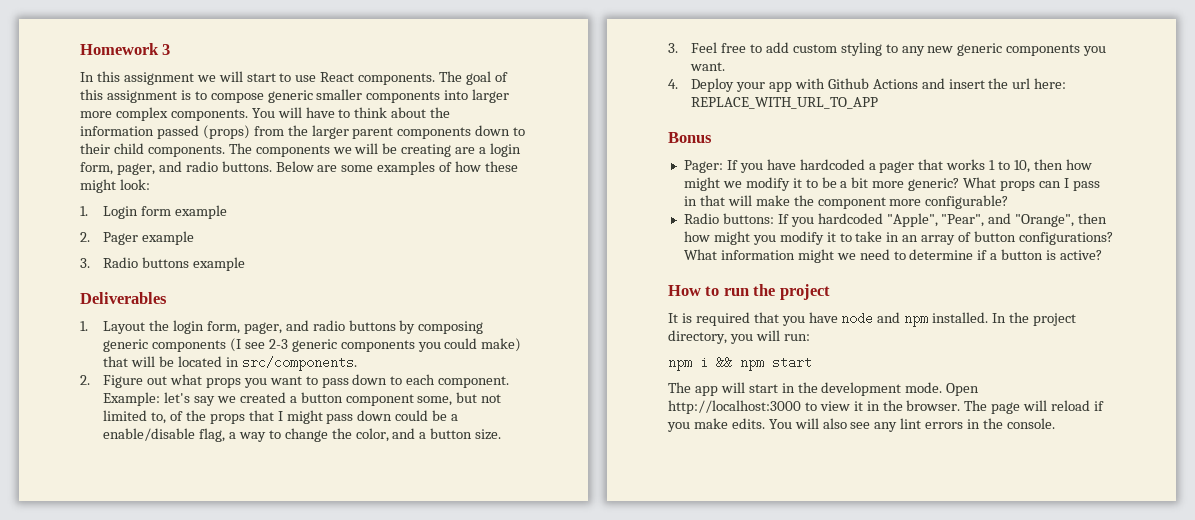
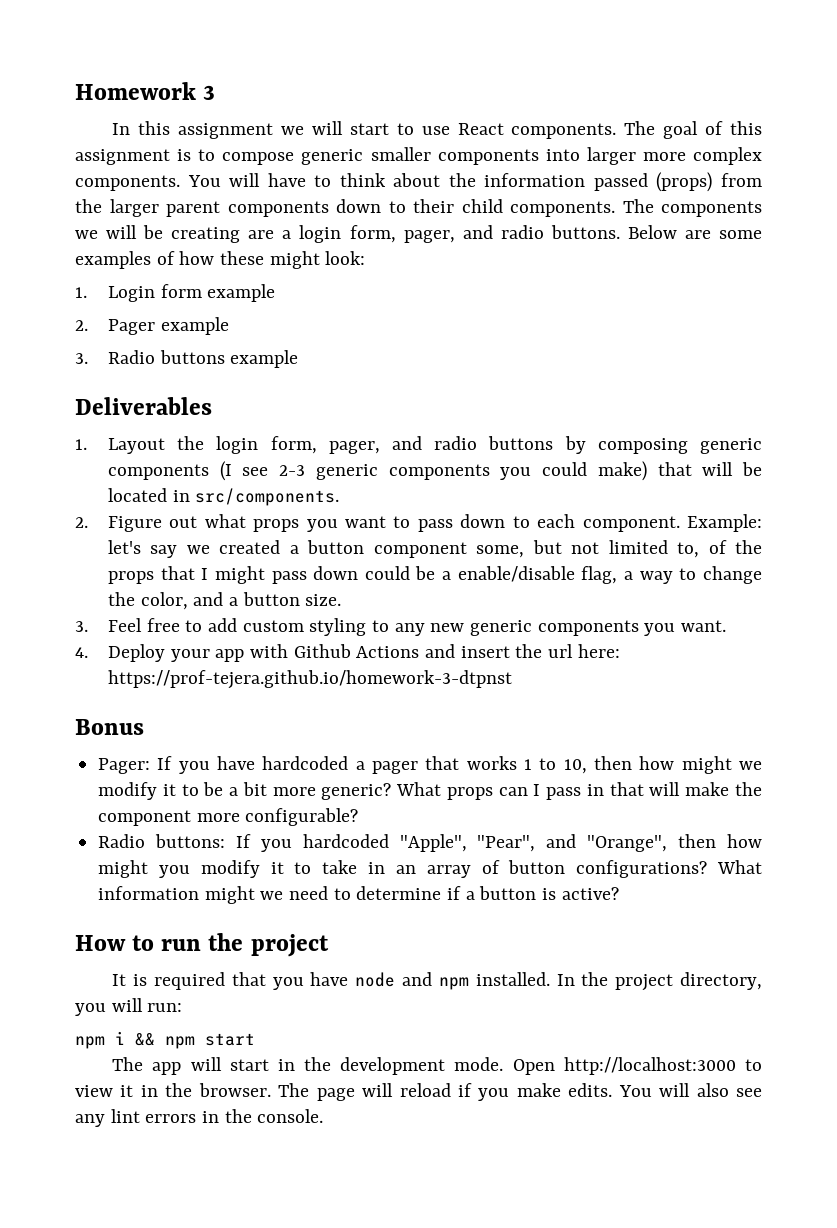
[691,97,879,109] REPLACE_WITH_URL_TO_APP -> [107,670,512,689] https://prof-tejera.github.io/homework-3-dtpnst

